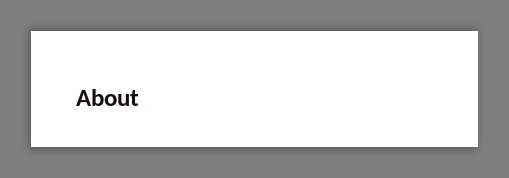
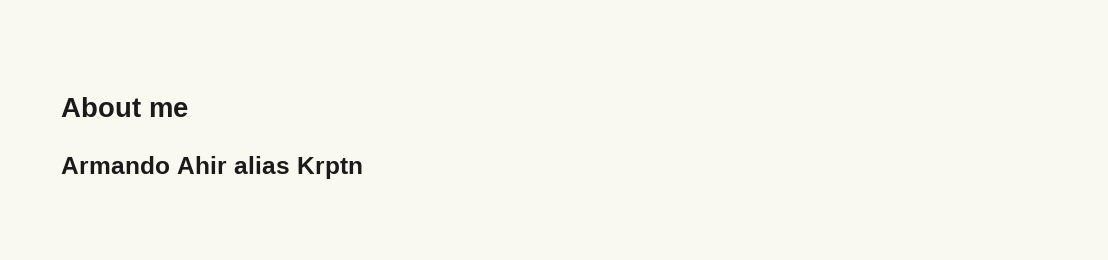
(139, 97) none -> [149,102,188,117] [61,156,363,179] me // Armando Ahir alias Krptn

